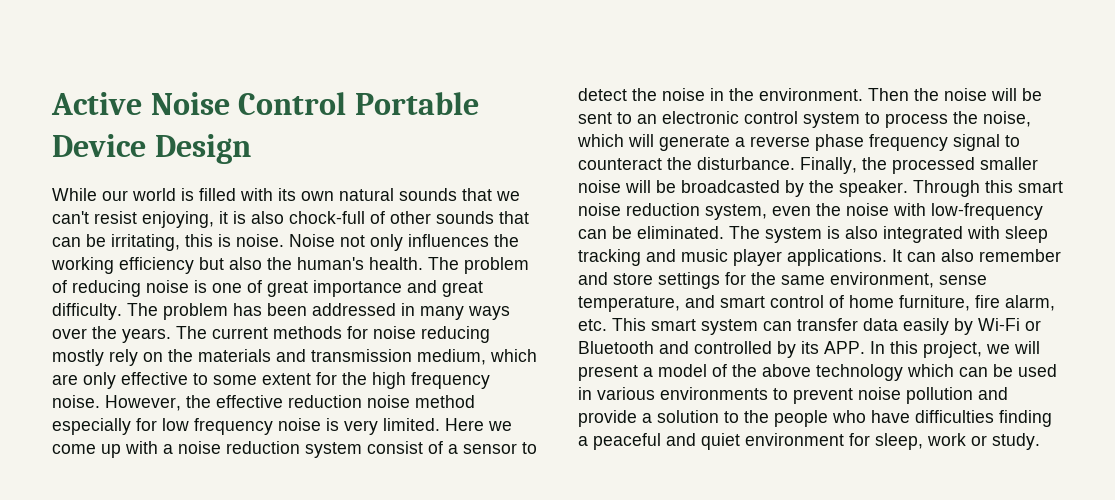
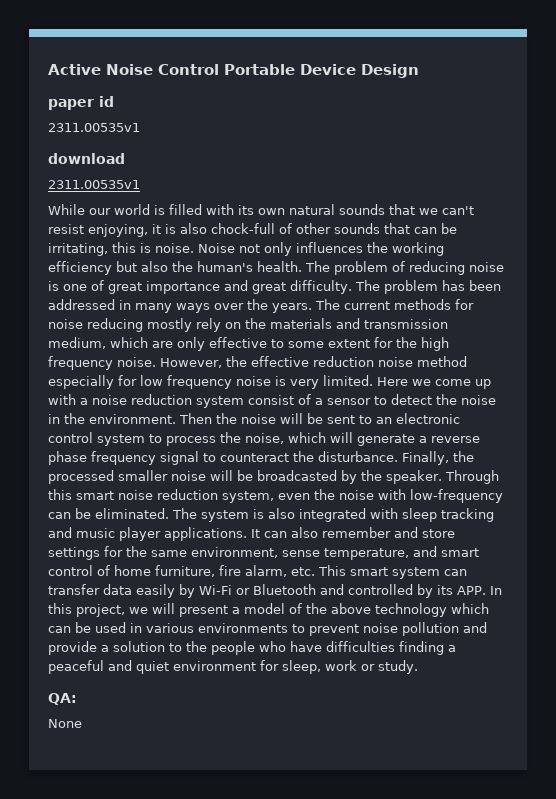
(251, 149) none -> [48,96,114,110] [48,123,140,132] [48,153,125,164] [48,180,140,189] // paper id // 2311.00535v1 // download // 2311.00535v1
(1040, 441) none -> [48,693,77,705] [48,719,82,728] // QA: // None

